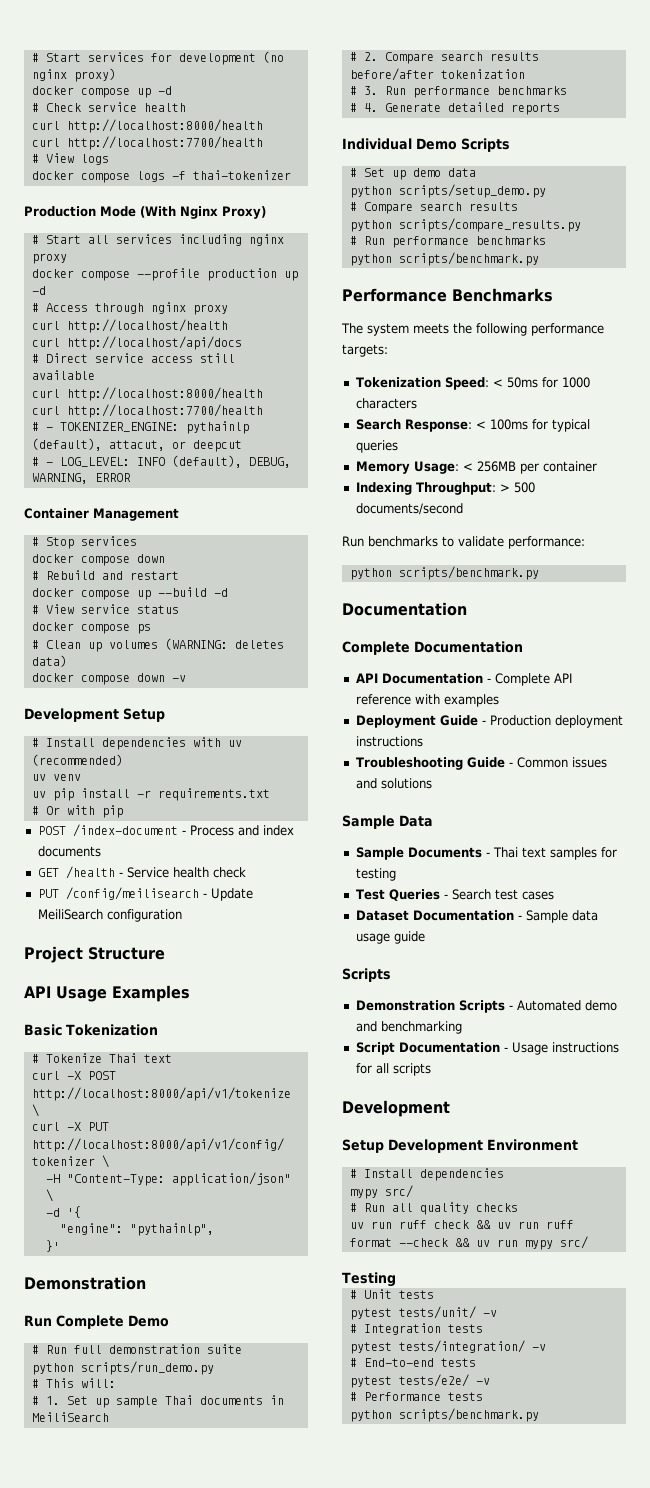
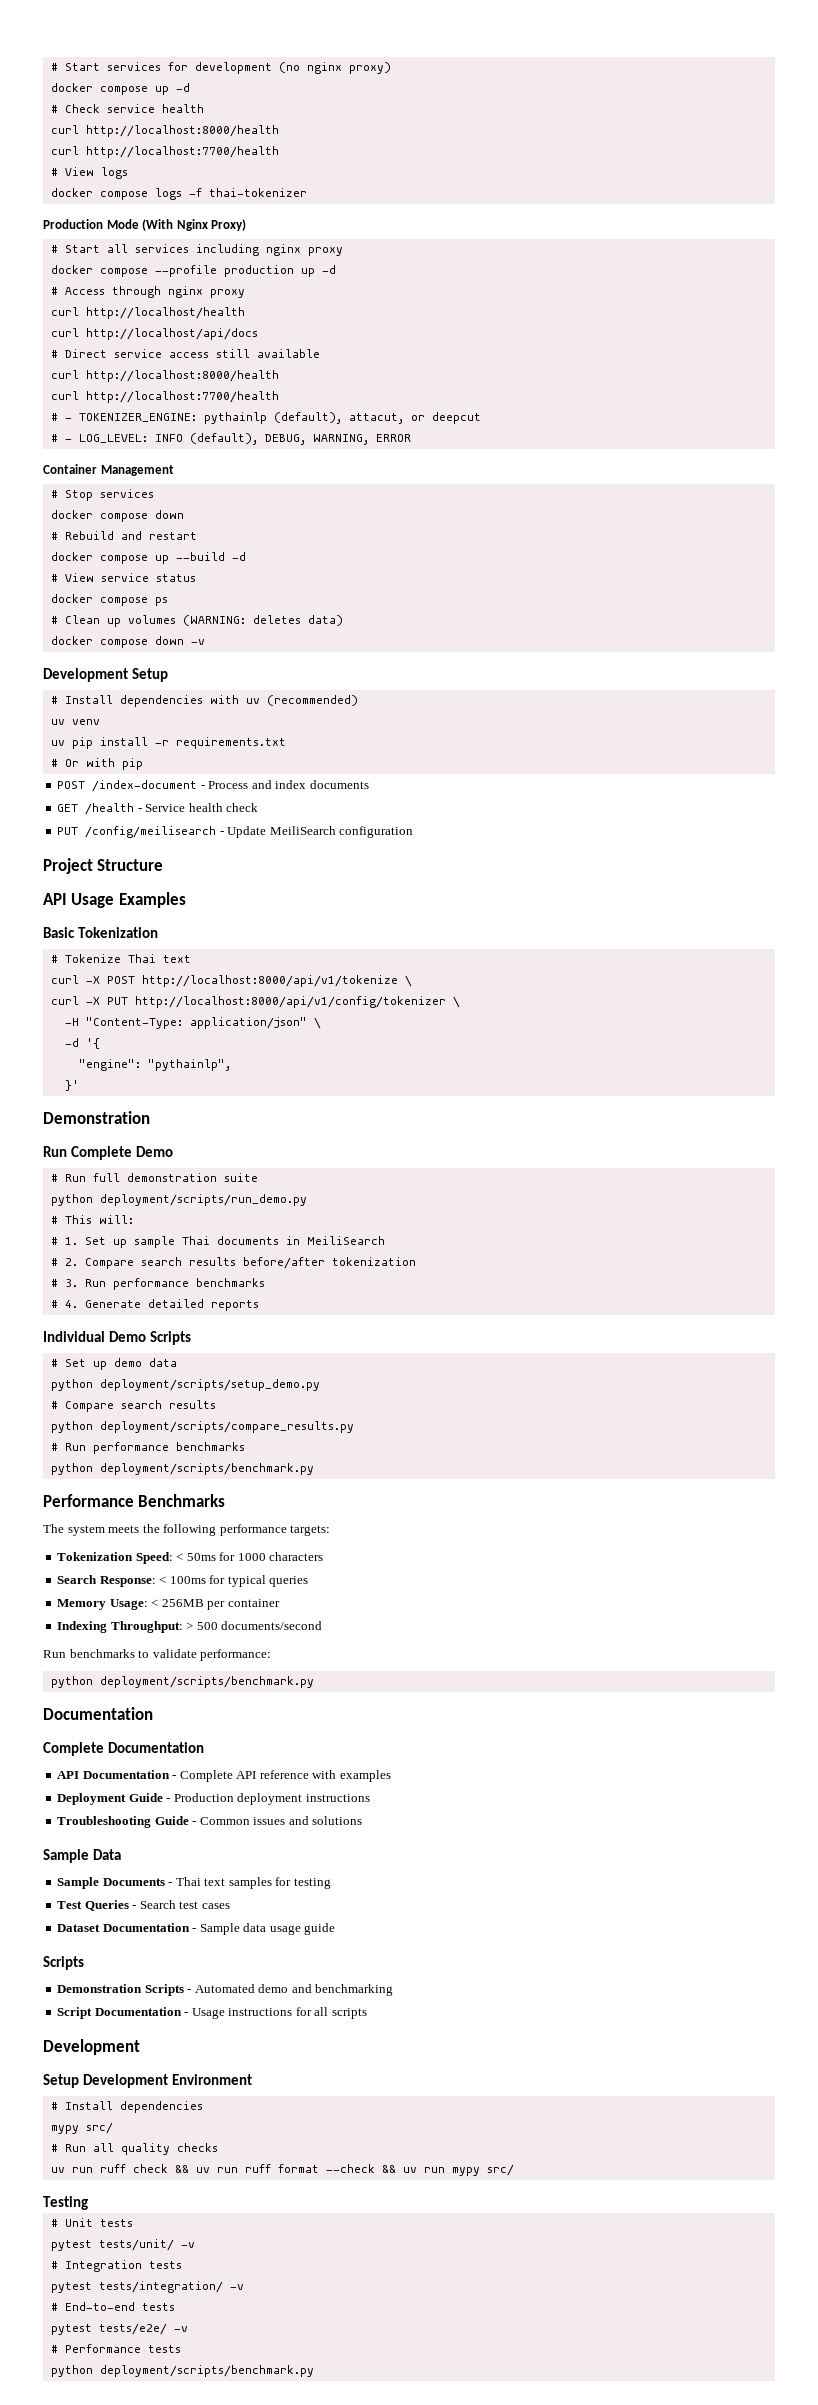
[80,1361,214,1375] scripts/run_demo.py -> [99,1194,307,1206] deployment/scripts/run_demo.py
[398,184,546,198] scripts/setup_demo.py -> [99,1379,320,1391] deployment/scripts/setup_demo.py
[398,218,581,232] scripts/compare_results.py -> [99,1421,354,1433] deployment/scripts/compare_results.py
[398,252,539,266] scripts/benchmark.py -> [99,1463,314,1475] deployment/scripts/benchmark.py
[398,566,539,580] scripts/benchmark.py -> [99,1676,314,1688] deployment/scripts/benchmark.py
[398,1408,539,1422] scripts/benchmark.py -> [99,2365,314,2377] deployment/scripts/benchmark.py

